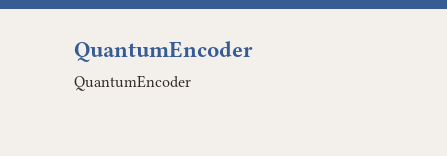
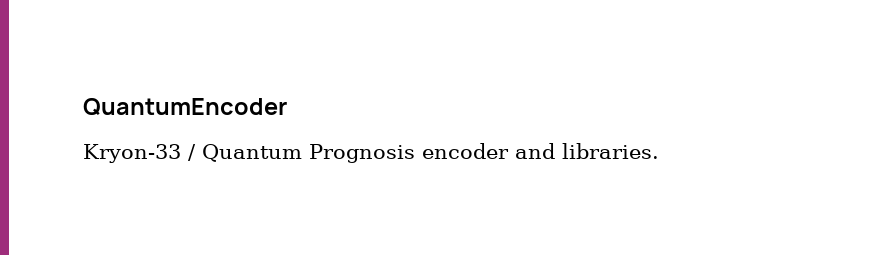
[74,75,191,91] QuantumEncoder -> [83,143,659,163] Kryon-33 / Quantum Prognosis encoder and libraries.

